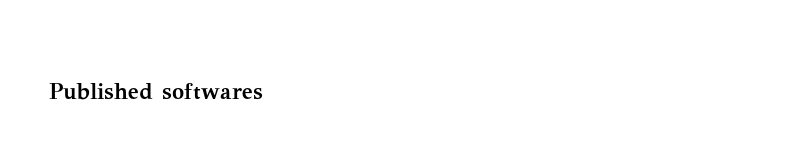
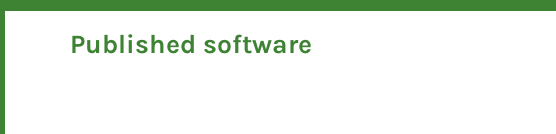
[162,83,263,100] softwares -> [203,34,313,54] software

